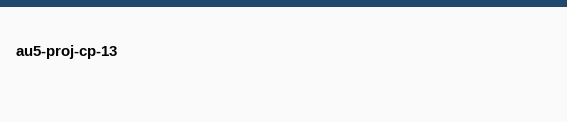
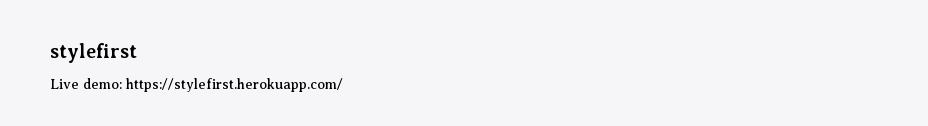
[16,45,117,59] au5-proj-cp-13 -> [50,43,137,63] [50,78,343,92] stylefirst // Live demo: https://stylefirst.herokuapp.com/

